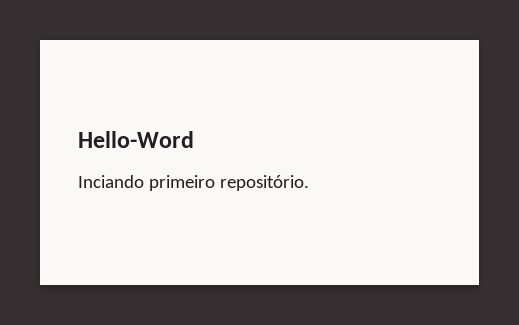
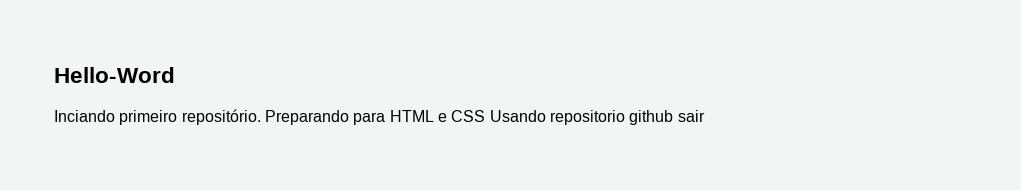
(309, 183) none -> [264,110,705,125] Preparando para HTML e CSS Usando repositorio github sair

